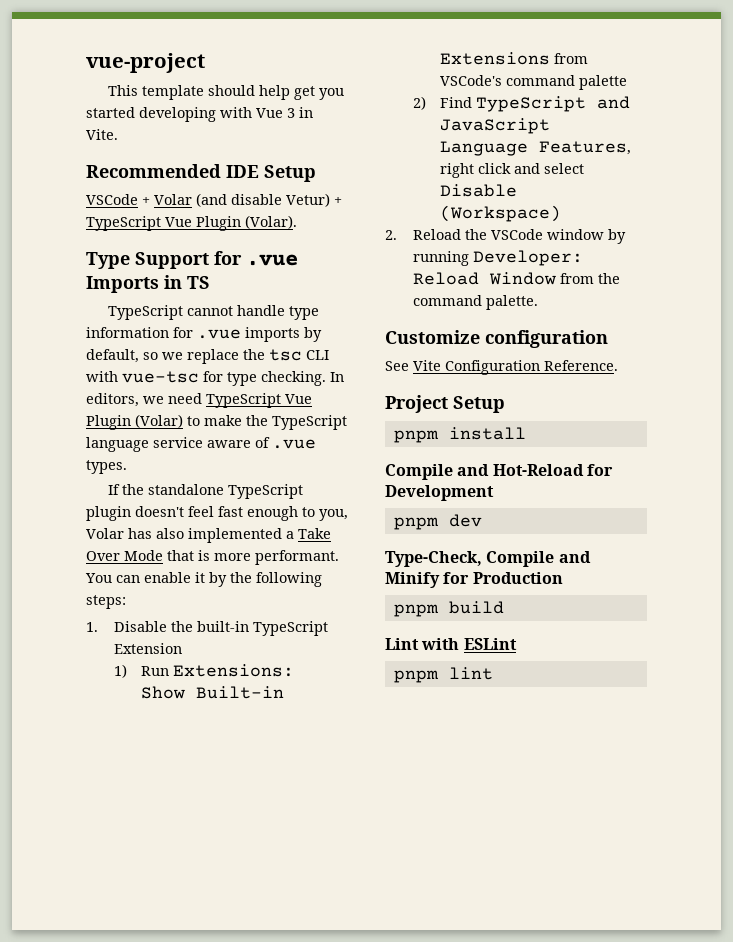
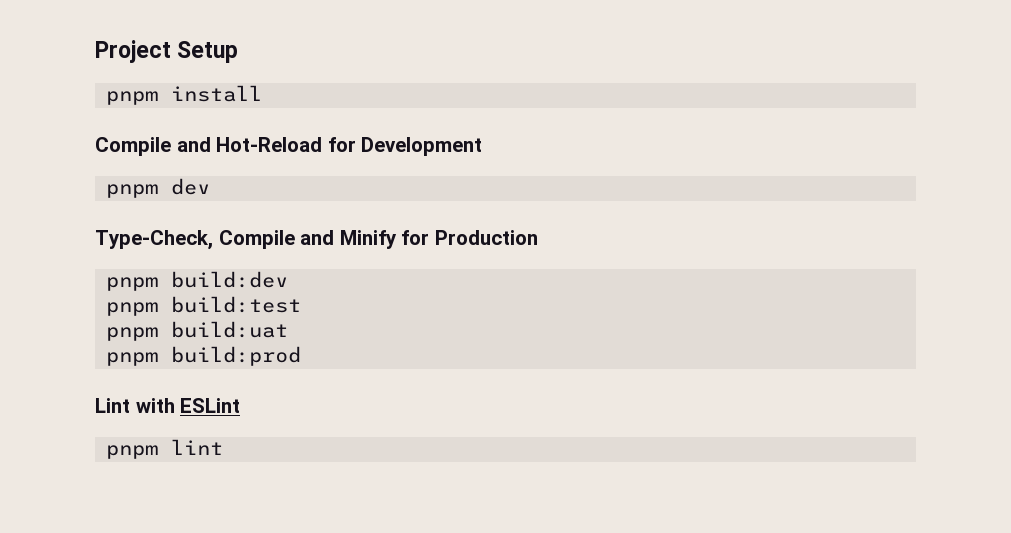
[86,53,205,73] [108,85,345,100] [86,107,313,122] [86,129,118,140] [86,164,316,182] [86,193,342,207] [86,215,297,231] [86,251,298,269] [86,275,210,293] [108,305,320,320] [86,327,322,342] [86,349,329,364] [86,371,344,386] [86,393,312,408] [86,414,347,430] [86,437,316,452] [86,460,127,474] [108,484,304,499] [86,506,348,521] [86,528,331,543] [86,550,339,565] [85,572,322,587] [86,595,126,609] [86,621,328,636] [113,643,182,654] [113,664,295,678] [141,686,285,699] [440,52,589,65] [440,75,628,90] [412,96,631,112] [440,118,551,134] [440,141,632,156] [440,163,585,178] [440,184,518,197] [440,205,562,222] [385,229,626,244] [412,250,583,266] [412,272,620,285] [412,295,538,310] [385,330,608,348] [385,360,618,375] vue-project // This template should help get you started developing with Vue 3 in Vite. // Recommended IDE Setup // VSCode + Volar (and disable Vetur) + TypeScript Vue Plugin (Volar). // Type Support for .vue Imports in TS // TypeScript cannot handle type information for .vue imports by default, so we replace the tsc CLI with vue-tsc for type checking. In editors, we need TypeScript Vue Plugin (Volar) to make the TypeScript language service aware of .vue types. // If the standalone TypeScript plugin doesn't feel fast enough to you, Volar has also implemented a Take Over Mode that is more performant. You can enable it by the following steps: // 1. Disable the built-in TypeScript Extension // 1) Run Extensions: Show Built-in Extensions from VSCode's command palette // 2) Find TypeScript and JavaScript Language Features, right click and select Disable (Workspace) // 2. Reload the VSCode window by running Developer: Reload Window from the command palette. // Customize configuration // See Vite Configuration Reference. // -> (95, 51) none
[448,601,504,614] build -> [171,271,289,288] [106,296,302,316] [106,321,289,341] [106,346,302,366] build:dev // pnpm build:test // pnpm build:uat // pnpm build:prod

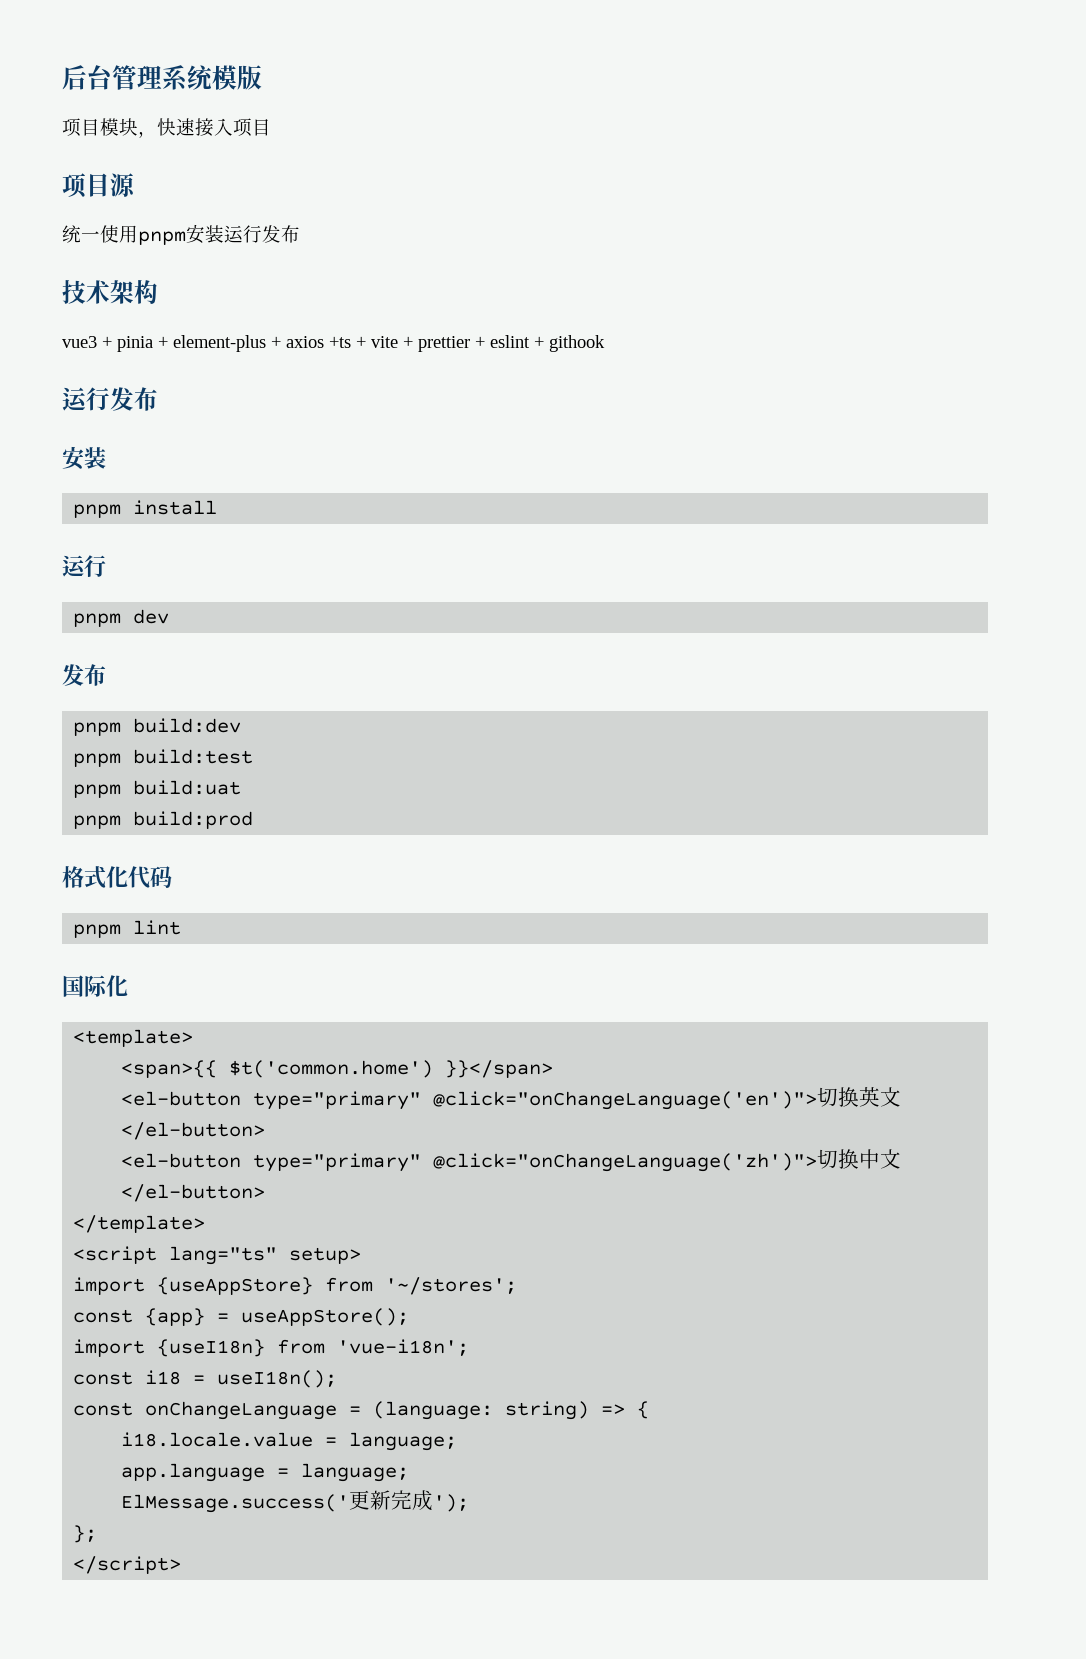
[95,40,239,63] [106,85,263,105] [95,137,483,156] [106,178,211,198] [95,230,538,250] Project Setup // pnpm install // Compile and Hot-Reload for Development // pnpm dev // Type-Check, Compile and Minify for Production -> [62,65,262,91] [62,118,271,138] [62,173,136,198] [62,224,300,245] [62,280,158,304] [62,335,605,352] [62,387,158,411] [62,446,106,470] [73,500,218,518] [62,555,106,577] [73,609,170,627] [62,664,106,686] 后台管理系统模版 // 项目模块，快速接入项目 // 项目源 // 统一使用pnpm安装运行发布 // 技术架构 // vue3 + pinia + element-plus + axios +ts + vite + prettier + eslint + githook // 运行发布 // 安装 // pnpm install // 运行 // pnpm dev // 发布
[95,398,241,413] Lint with ESLint -> [62,866,172,889] 格式化代码
(224, 447) none -> [62,975,128,997] [73,1029,194,1047] [121,1060,554,1078] [121,1087,902,1110] [121,1122,266,1140] [121,1149,902,1172] [121,1184,266,1202] [73,1215,206,1233] [73,1246,362,1265] [73,1277,518,1295] [73,1308,410,1326] [73,1339,470,1357] [73,1370,338,1388] [73,1401,650,1420] [121,1432,458,1451] [121,1463,410,1482] [121,1490,470,1513] [73,1525,98,1543] [73,1556,182,1574] // 国际化 // <template> // <span>{{ $t('common.home') }}</span> // <el-button type="primary" @click="onChangeLanguage('en')">切换英文</el-button> // <el-button type="primary" @click="onChangeLanguage('zh')">切换中文</el-button> // </template> // <script lang="ts" setup> // import {useAppStore} from '~/stores'; // const {app} = useAppStore(); // import {useI18n} from 'vue-i18n'; // const i18 = useI18n(); // const onChangeLanguage = (language: string) => { // i18.locale.value = language; // app.language = language; // ElMessage.success('更新完成'); // }; // </script>

